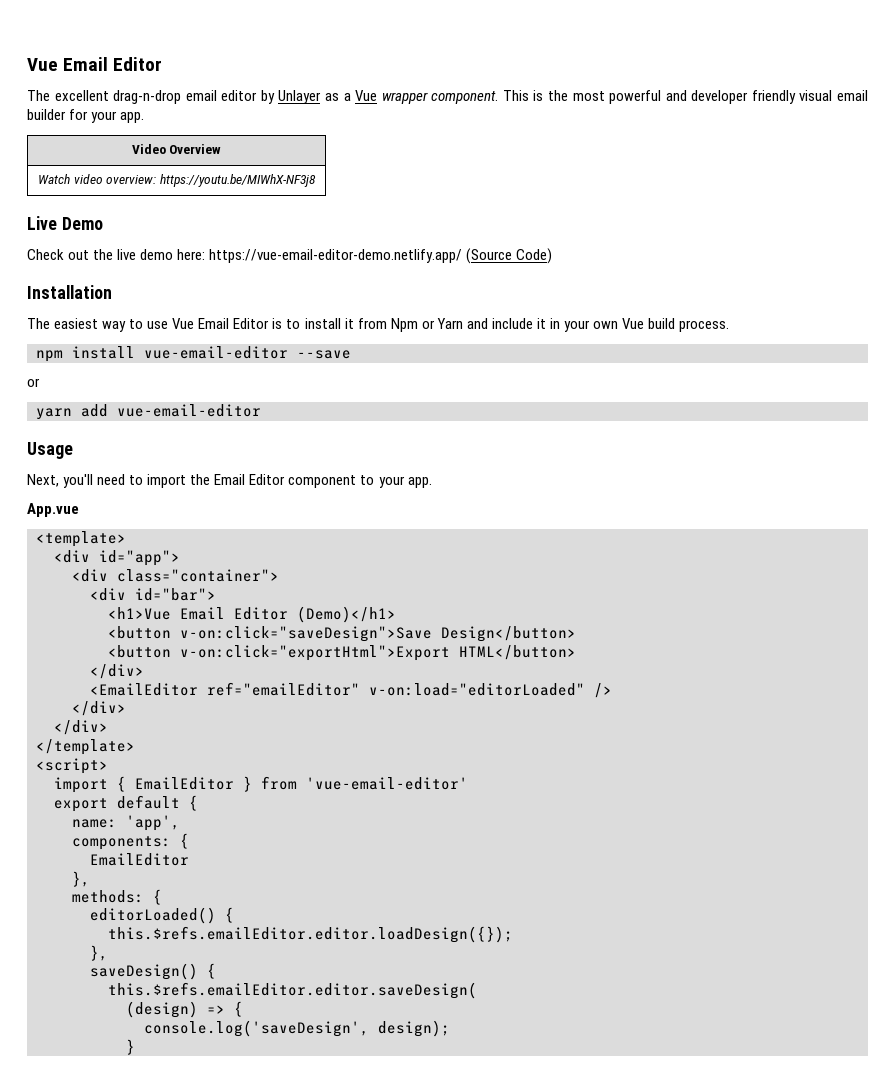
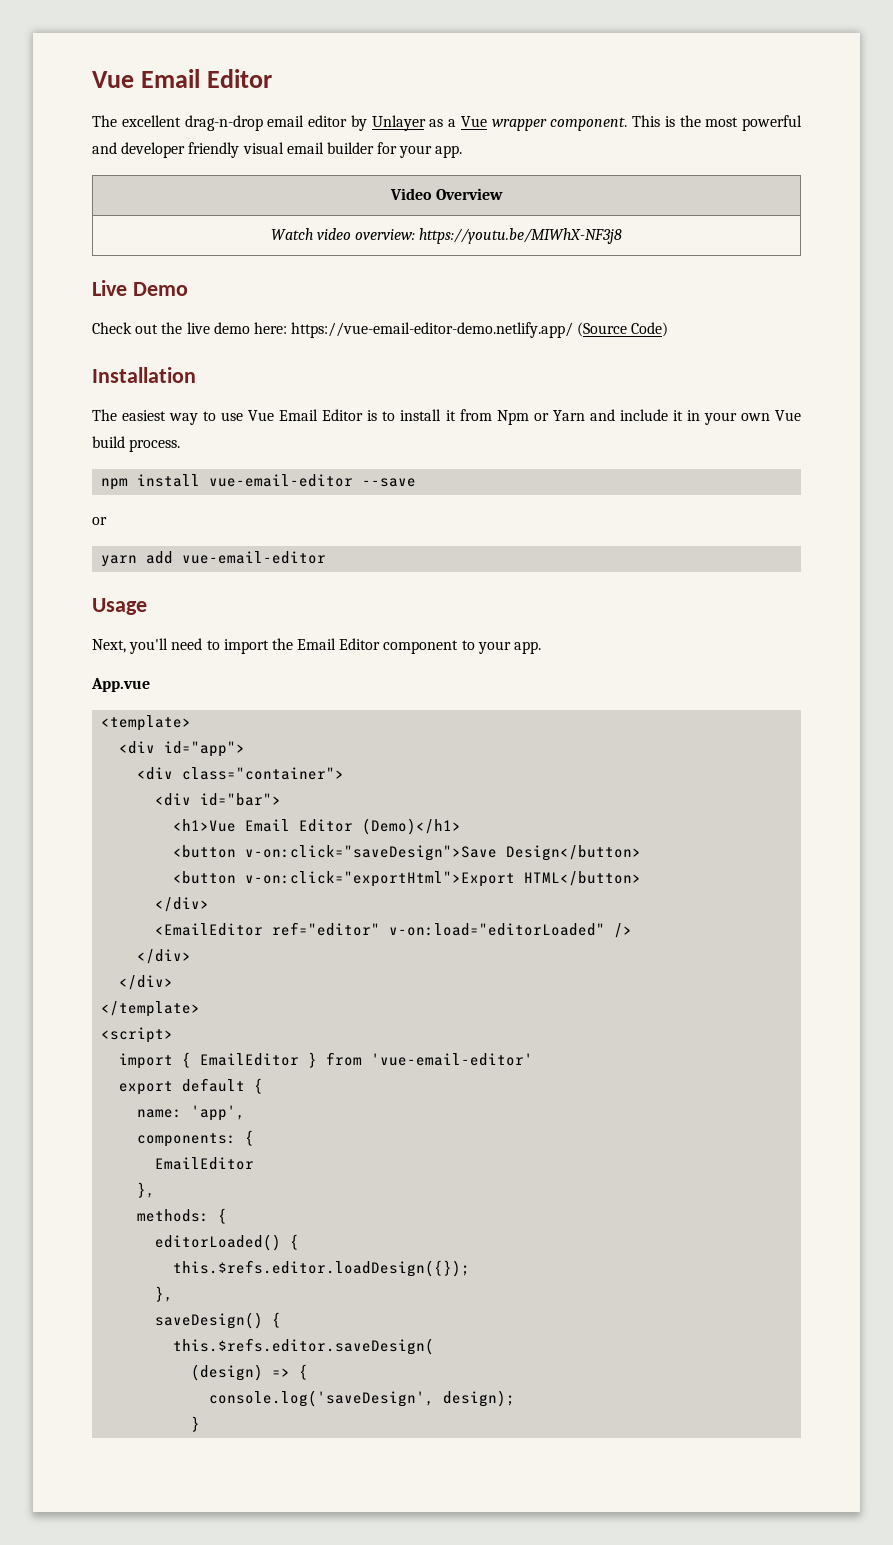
[207,682,360,696] ref="emailEditor" -> [272,922,381,936] ref="editor"
[108,926,513,943] this.$refs.emailEditor.editor.loadDesign({}); -> [173,1260,471,1277] this.$refs.editor.loadDesign({});
[108,982,477,999] this.$refs.emailEditor.editor.saveDesign( -> [173,1338,435,1355] this.$refs.editor.saveDesign(

